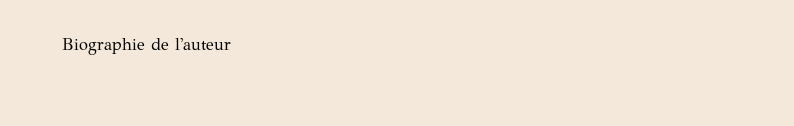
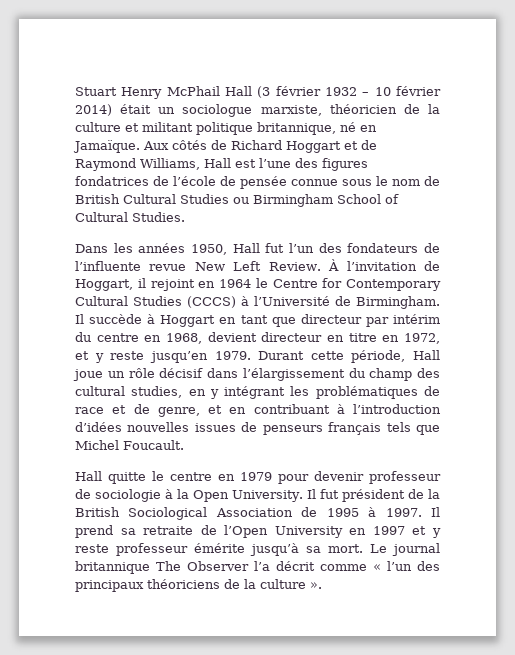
[62,38,231,55] Biographie de l'auteur -> [75,86,441,99] [75,104,440,117] [75,122,377,135] [73,140,377,153] [75,158,368,171] [75,176,440,189] [75,194,399,207] [75,212,185,222] [75,243,440,255] [75,259,440,271] [75,278,441,291] [75,296,440,309] [75,314,440,327] [75,332,441,344] [75,350,440,363] [73,368,440,381] [75,386,440,399] [75,404,441,417] [75,422,440,435] [75,440,184,450] [75,471,441,484] [75,489,440,502] [75,507,440,520] [75,525,441,538] [75,543,440,556] [75,561,440,574] [75,579,322,592] Stuart Henry McPhail Hall (3 février 1932 – 10 février 2014) était un sociologue marxiste, théoricien de la culture et militant politique britannique, né en Jamaïque. Aux côtés de Richard Hoggart et de Raymond Williams, Hall est l’une des figures fondatrices de l’école de pensée connue sous le nom de British Cultural Studies ou Birmingham School of Cultural Studies. // Dans les années 1950, Hall fut l’un des fondateurs de l’influente revue New Left Review. À l’invitation de Hoggart, il rejoint en 1964 le Centre for Contemporary Cultural Studies (CCCS) à l’Université de Birmingham. Il succède à Hoggart en tant que directeur par intérim du centre en 1968, devient directeur en titre en 1972, et y reste jusqu’en 1979. Durant cette période, Hall joue un rôle décisif dans l’élargissement du champ des cultural studies, en y intégrant les problématiques de race et de genre, et en contribuant à l’introduction d’idées nouvelles issues de penseurs français tels que Michel Foucault. // Hall quitte le centre en 1979 pour devenir professeur de sociologie à la Open University. Il fut président de la British Sociological Association de 1995 à 1997. Il prend sa retraite de l’Open University en 1997 et y reste professeur émérite jusqu’à sa mort. Le journal britannique The Observer l’a décrit comme « l’un des principaux théoriciens de la culture ».

